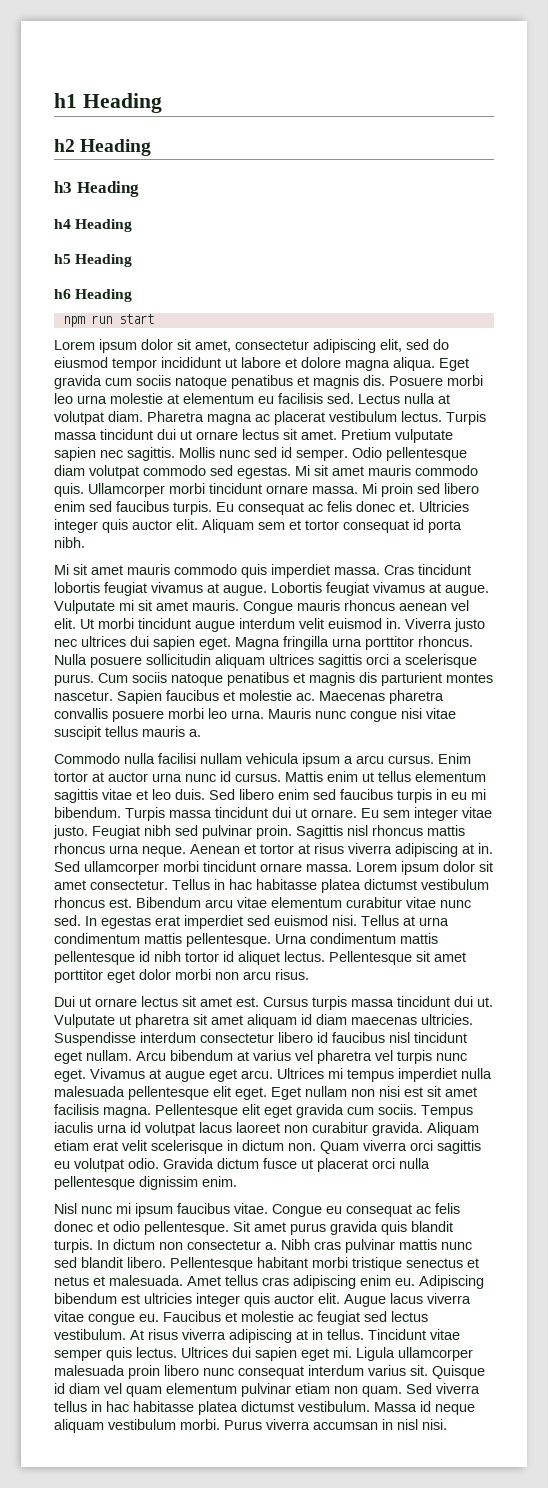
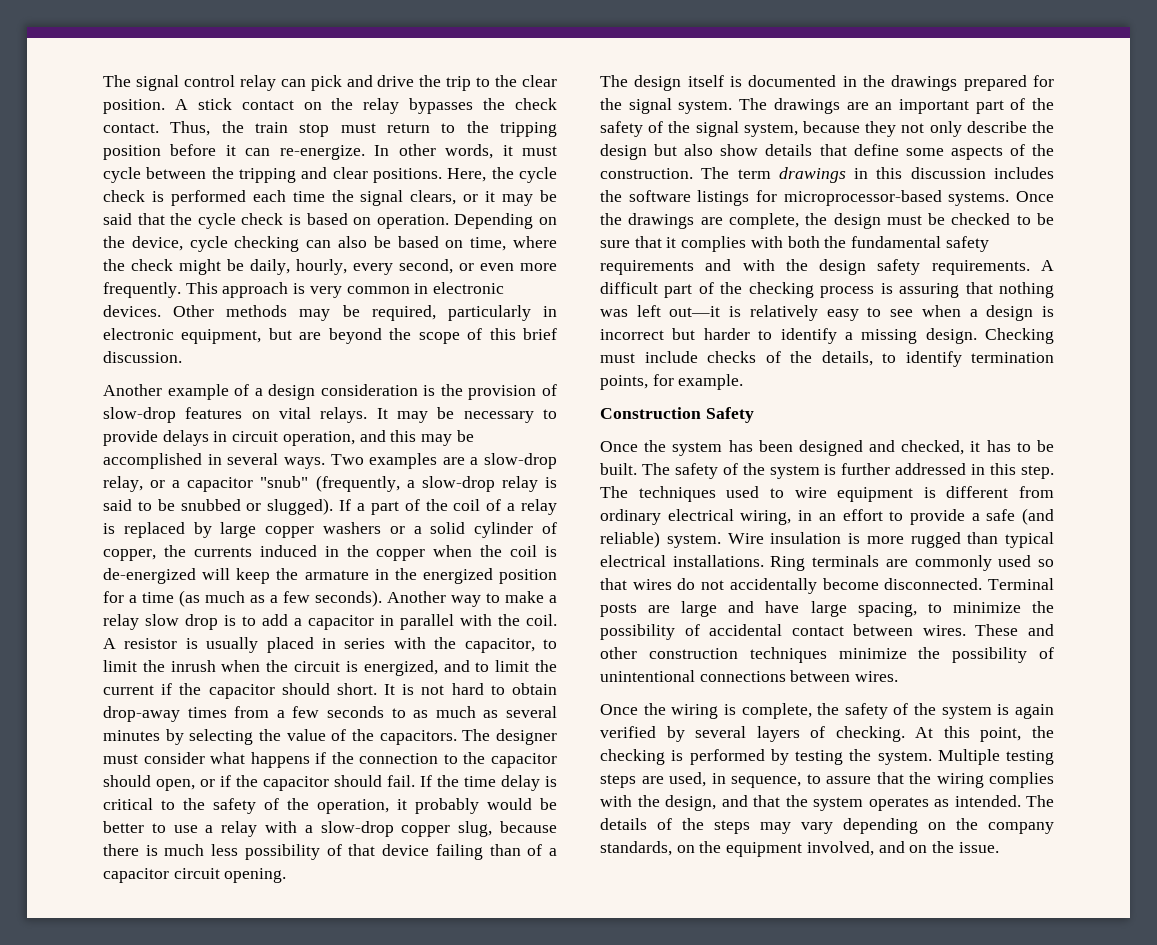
[54,93,162,113] [54,139,152,156] [54,181,139,197] [54,219,133,232] [54,254,133,267] [54,289,133,302] [62,314,154,327] [54,339,449,353] [54,357,469,371] [54,375,483,389] [54,393,450,404] [54,411,486,425] [54,429,453,443] [54,447,467,461] [54,465,478,479] [54,483,479,497] [54,501,469,515] [54,519,462,533] [54,537,85,548] [54,564,471,578] [54,582,489,596] [54,600,469,614] [54,618,485,632] [54,636,473,650] [54,654,477,668] [54,672,493,686] [54,690,444,704] [54,708,456,722] [54,726,201,740] [54,753,471,767] [54,771,486,782] [54,789,486,803] [54,807,492,821] [53,825,465,839] [54,843,493,857] [54,861,493,875] [54,879,489,893] [54,897,471,908] [54,915,449,929] [54,933,438,947] [54,951,466,965] [54,969,309,983] [54,996,493,1010] [54,1014,473,1028] [54,1032,467,1046] [54,1050,467,1064] [54,1068,492,1082] [54,1086,477,1100] [54,1104,473,1118] [54,1122,479,1136] [54,1140,481,1154] [54,1158,430,1172] [54,1176,237,1190] [54,1203,460,1217] [54,1221,453,1235] [54,1239,472,1253] [54,1257,479,1271] [54,1275,484,1289] [54,1293,471,1307] [54,1311,428,1325] [54,1329,460,1343] [54,1347,473,1361] [54,1365,485,1379] [54,1383,480,1397] [54,1401,475,1415] [54,1419,447,1433] h1 Heading // h2 Heading // h3 Heading // h4 Heading // h5 Heading // h6 Heading // npm run start // Lorem ipsum dolor sit amet, consectetur adipiscing elit, sed do eiusmod tempor incididunt ut labore et dolore magna aliqua. Eget gravida cum sociis natoque penatibus et magnis dis. Posuere morbi leo urna molestie at elementum eu facilisis sed. Lectus nulla at volutpat diam. Pharetra magna ac placerat vestibulum lectus. Turpis massa tincidunt dui ut ornare lectus sit amet. Pretium vulputate sapien nec sagittis. Mollis nunc sed id semper. Odio pellentesque diam volutpat commodo sed egestas. Mi sit amet mauris commodo quis. Ullamcorper morbi tincidunt ornare massa. Mi proin sed libero enim sed faucibus turpis. Eu consequat ac felis donec et. Ultricies integer quis auctor elit. Aliquam sem et tortor consequat id porta nibh. // Mi sit amet mauris commodo quis imperdiet massa. Cras tincidunt lobortis feugiat vivamus at augue. Lobortis feugiat vivamus at augue. Vulputate mi sit amet mauris. Congue mauris rhoncus aenean vel elit. Ut morbi tincidunt augue interdum velit euismod in. Viverra justo nec ultrices dui sapien eget. Magna fringilla urna porttitor rhoncus. Nulla posuere sollicitudin aliquam ultrices sagittis orci a scelerisque purus. Cum sociis natoque penatibus et magnis dis parturient montes nascetur. Sapien faucibus et molestie ac. Maecenas pharetra convallis posuere morbi leo urna. Mauris nunc congue nisi vitae suscipit tellus mauris a. // Commodo nulla facilisi nullam vehicula ipsum a arcu cursus. Enim tortor at auctor urna nunc id cursus. Mattis enim ut tellus elementum sagittis vitae et leo duis. Sed libero enim sed faucibus turpis in eu mi bibendum. Turpis massa tincidunt dui ut ornare. Eu sem integer vitae justo. Feugiat nibh sed pulvinar proin. Sagittis nisl rhoncus mattis rhoncus urna neque. Aenean et tortor at risus viverra adipiscing at in. Sed ullamcorper morbi tincidunt ornare massa. Lorem ipsum dolor sit amet consectetur. Tellus in hac habitasse platea dictumst vestibulum rhoncus est. Bibendum arcu vitae elementum curabitur vitae nunc sed. In egestas erat imperdiet sed euismod nisi. Tellus at urna condimentum mattis pellentesque. Urna condimentum mattis pellentesque id nibh tortor id aliquet lectus. Pellentesque sit amet porttitor eget dolor morbi non arcu risus. // Dui ut ornare lectus sit amet est. Cursus turpis massa tincidunt dui ut. Vulputate ut pharetra sit amet aliquam id diam maecenas ultricies. Suspendisse interdum consectetur libero id faucibus nisl tincidunt eget nullam. Arcu bibendum at varius vel pharetra vel turpis nunc eget. Vivamus at augue eget arcu. Ultrices mi tempus imperdiet nulla malesuada pellentesque elit eget. Eget nullam non nisi est sit amet facilisis magna. Pellentesque elit eget gravida cum sociis. Tempus iaculis urna id volutpat lacus laoreet non curabitur gravida. Aliquam etiam erat velit scelerisque in dictum non. Quam viverra orci sagittis eu volutpat odio. Gravida dictum fusce ut placerat orci nulla pellentesque dignissim enim. // Nisl nunc mi ipsum faucibus vitae. Congue eu consequat ac felis donec et odio pellentesque. Sit amet purus gravida quis blandit turpis. In dictum non consectetur a. Nibh cras pulvinar mattis nunc sed blandit libero. Pellentesque habitant morbi tristique senectus et netus et malesuada. Amet tellus cras adipiscing enim eu. Adipiscing bibendum est ultricies integer quis auctor elit. Augue lacus viverra vitae congue eu. Faucibus et molestie ac feugiat sed lectus vestibulum. At risus viverra adipiscing at in tellus. Tincidunt vitae semper quis lectus. Ultrices dui sapien eget mi. Ligula ullamcorper malesuada proin libero nunc consequat interdum varius sit. Quisque id diam vel quam elementum pulvinar etiam non quam. Sed viverra tellus in hac habitasse platea dictumst vestibulum. Massa id neque aliquam vestibulum morbi. Purus viverra accumsan in nisl nisi. -> [103,75,557,91] [103,98,557,114] [103,121,557,137] [103,144,558,160] [103,167,557,183] [103,190,558,206] [103,213,557,229] [103,236,557,252] [103,259,557,275] [103,282,505,298] [103,305,557,321] [103,328,558,344] [103,351,182,363] [103,384,557,400] [103,407,557,423] [103,430,474,446] [103,453,557,469] [103,475,557,492] [103,498,557,515] [103,522,557,538] [103,545,557,561] [103,568,557,584] [103,590,557,607] [103,614,557,630] [103,637,557,653] [103,660,557,676] [103,683,557,699] [103,706,558,722] [103,729,557,745] [103,752,557,768] [103,775,557,791] [103,798,557,814] [103,821,557,837] [103,844,558,860] [103,868,287,883] [600,75,1054,91] [600,98,1054,114] [600,121,1054,137] [600,144,1054,160] [600,167,1054,183] [600,190,1054,206] [600,213,1054,229] [600,236,989,252] [600,259,1054,275] [600,282,1054,298] [600,305,1054,321] [600,328,1054,344] [600,351,1054,367] [600,374,744,390] [600,407,754,423] [600,440,1054,456] [600,463,1054,479] [600,486,1054,502] [600,508,1054,525] [600,531,1054,548] [600,555,1054,571] [600,578,1054,594] [600,601,1054,617] [600,624,1054,640] [600,647,1054,663] [600,670,899,682] [600,703,1054,719] [600,726,1054,742] [600,749,1054,765] [600,772,1054,788] [600,795,1054,811] [600,818,1054,834] [600,841,999,857] The signal control relay can pick and drive the trip to the clear position. A stick contact on the relay bypasses the check contact. Thus, the train stop must return to the tripping position before it can re-energize. In other words, it must cycle between the tripping and clear positions. Here, the cycle check is performed each time the signal clears, or it may be said that the cycle check is based on operation. Depending on the device, cycle checking can also be based on time, where the check might be daily, hourly, every second, or even more frequently. This approach is very common in electronic devices. Other methods may be required, particularly in electronic equipment, but are beyond the scope of this brief discussion. // Another example of a design consideration is the provision of slow-drop features on vital relays. It may be necessary to provide delays in circuit operation, and this may be accomplished in several ways. Two examples are a slow-drop relay, or a capacitor "snub" (frequently, a slow-drop relay is said to be snubbed or slugged). If a part of the coil of a relay is replaced by large copper washers or a solid cylinder of copper, the currents induced in the copper when the coil is de-energized will keep the armature in the energized position for a time (as much as a few seconds). Another way to make a relay slow drop is to add a capacitor in parallel with the coil. A resistor is usually placed in series with the capacitor, to limit the inrush when the circuit is energized, and to limit the current if the capacitor should short. It is not hard to obtain drop-away times from a few seconds to as much as several minutes by selecting the value of the capacitors. The designer must consider what happens if the connection to the capacitor should open, or if the capacitor should fail. If the time delay is critical to the safety of the operation, it probably would be better to use a relay with a slow-drop copper slug, because there is much less possibility of that device failing than of a capacitor circuit opening. // The design itself is documented in the drawings prepared for the signal system. The drawings are an important part of the safety of the signal system, because they not only describe the design but also show details that define some aspects of the construction. The term drawings in this discussion includes the software listings for microprocessor-based systems. Once the drawings are complete, the design must be checked to be sure that it complies with both the fundamental safety requirements and with the design safety requirements. A difficult part of the checking process is assuring that nothing was left out—it is relatively easy to see when a design is incorrect but harder to identify a missing design. Checking must include checks of the details, to identify termination points, for example. // Construction Safety // Once the system has been designed and checked, it has to be built. The safety of the system is further addressed in this step. The techniques used to wire equipment is different from ordinary electrical wiring, in an effort to provide a safe (and reliable) system. Wire insulation is more rugged than typical electrical installations. Ring terminals are commonly used so that wires do not accidentally become disconnected. Terminal posts are large and have large spacing, to minimize the possibility of accidental contact between wires. These and other construction techniques minimize the possibility of unintentional connections between wires. // Once the wiring is complete, the safety of the system is again verified by several layers of checking. At this point, the checking is performed by testing the system. Multiple testing steps are used, in sequence, to assure that the wiring complies with the design, and that the system operates as intended. The details of the steps may vary depending on the company standards, on the equipment involved, and on the issue.

